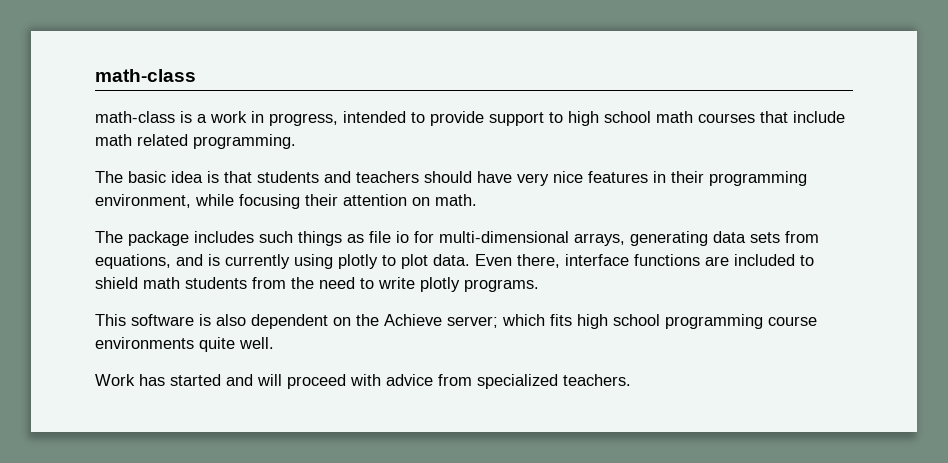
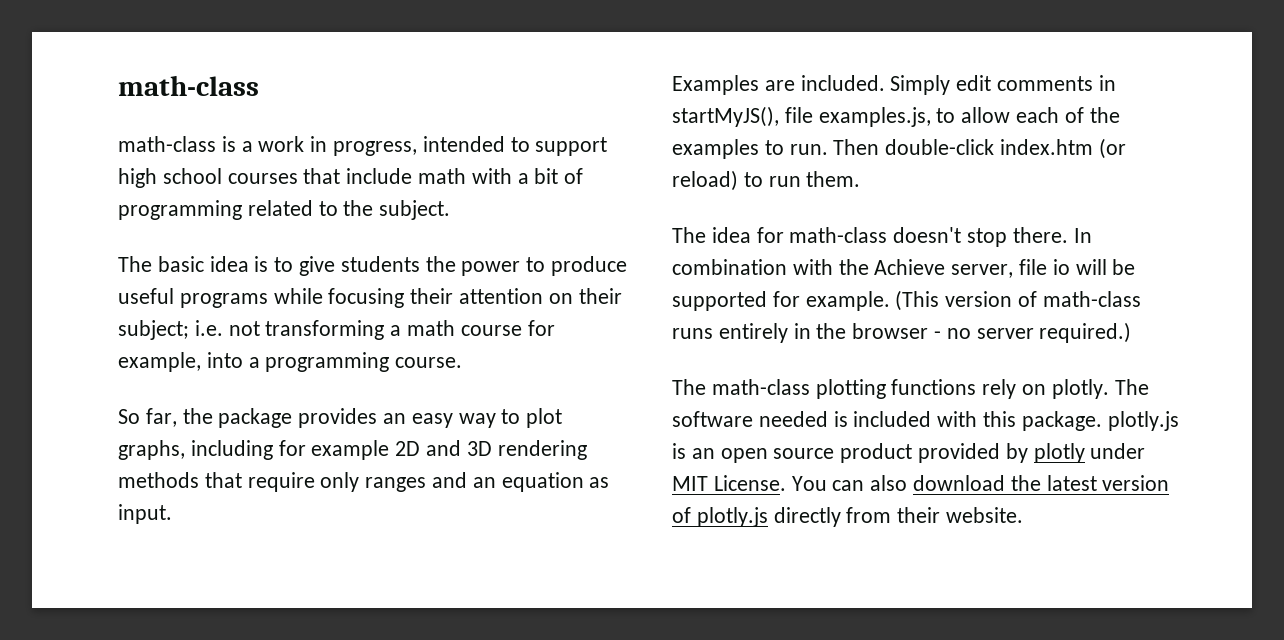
[430,111,693,126] provide support to high school math -> [535,137,608,156] [118,168,222,188] support high school
[137,134,296,149] [95,171,807,186] [95,194,191,208] related programming. // The basic idea is that students and teachers should have very nice features in their programming environment, -> [471,168,584,184] [118,200,451,220] [118,256,628,276] [118,288,268,308] with a bit of programming related to the subject. // The basic idea is to give students the power to produce useful programs
[435,194,477,206] [95,231,819,246] [95,254,814,269] [95,277,539,292] [95,314,817,329] [95,337,274,352] [95,374,631,389] math. // The package includes such things as file io for multi-dimensional arrays, generating data sets from equations, and is currently using plotly to plot data. Even there, interface functions are included to shield math students from the need to write plotly programs. // This software is also dependent on the Achieve server; which fits high school programming course environments quite well. // Work has started and will proceed with advice from specialized teachers. -> [578,288,622,304] [118,320,555,340] [118,352,463,372] [118,408,563,428] [118,440,587,460] [118,472,610,492] [118,504,172,524] [672,75,1116,95] [672,106,1120,127] [672,138,1126,159] [672,170,861,191] [672,227,1092,247] [672,259,1136,278] [672,290,1141,311] [672,322,1132,343] [672,379,1149,399] [672,411,1179,431] [672,443,1146,463] [672,475,1170,491] [672,507,1024,527] their subject; i.e. not transforming a math course for example, into a programming course. // So far, the package provides an easy way to plot graphs, including for example 2D and 3D rendering methods that require only ranges and an equation as input. // Examples are included. Simply edit comments in startMyJS(), file examples.js, to allow each of the examples to run. Then double-click index.htm (or reload) to run them. // The idea for math-class doesn't stop there. In combination with the Achieve server, file io will be supported for example. (This version of math-class runs entirely in the browser - no server required.) // The math-class plotting functions rely on plotly. The software needed is included with this package. plotly.js is an open source product provided by plotly under MIT License. You can also download the latest version of plotly.js directly from their website.

